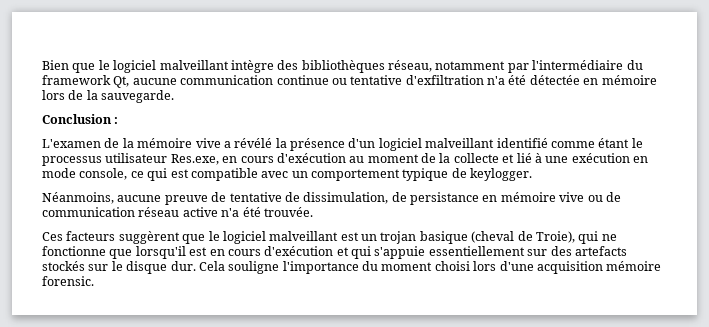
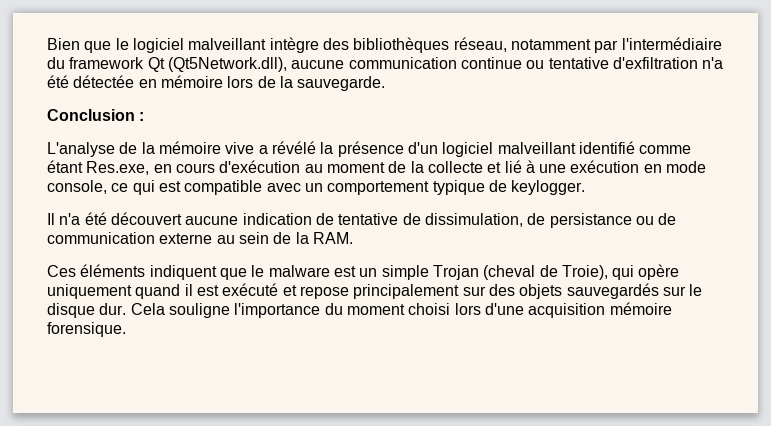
[113,76,130,88] Qt, -> [147,57,287,72] Qt (Qt5Network.dll),
[42,139,101,148] L'examen -> [47,142,115,157] L'analyse
[631,138,643,148] [42,153,168,166] le processus utilisateur -> (83, 166) none
[42,192,208,205] Néanmoins, aucune preuve -> [47,212,312,225] Il n'a été découvert aucune indication
[482,192,621,202] [42,207,313,217] [42,231,617,244] [42,246,627,259] [42,261,85,271] en mémoire vive ou de communication réseau active n'a été trouvée. // Ces facteurs suggèrent que le logiciel malveillant est un trojan basique (cheval de Troie), qui ne fonctionne que lorsqu'il est en cours d'exécution et qui s'appuie essentiellement sur des artefacts stockés -> [635,213,677,225] [47,232,353,244] [47,264,680,280] [47,283,659,299] ou de communication externe au sein de la RAM. // Ces éléments indiquent que le malware est un simple Trojan (cheval de Troie), qui opère uniquement quand il est exécuté et repose principalement sur des objets sauvegardés
[42,276,94,286] forensic. -> [47,322,126,337] forensique.

